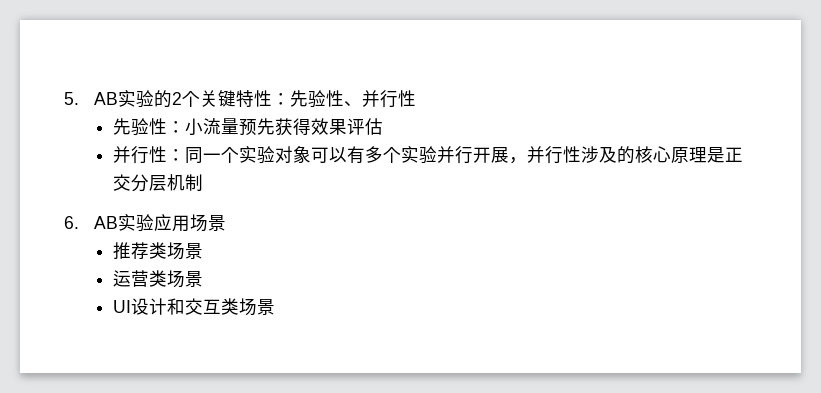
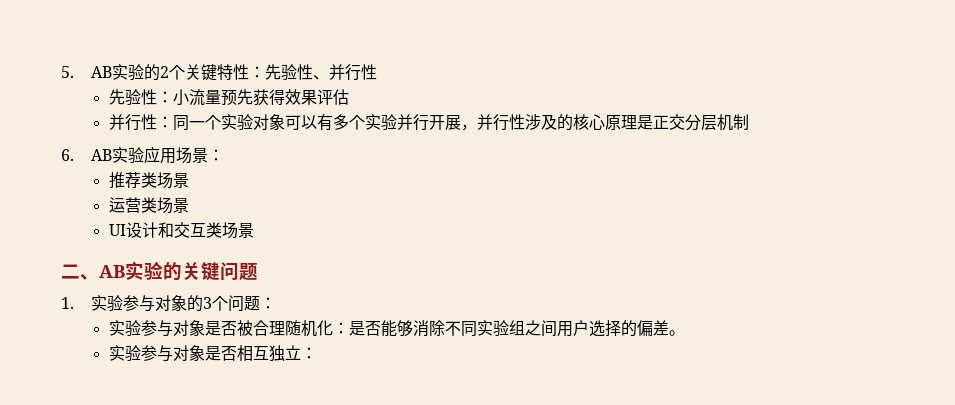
(226, 223) none -> [207,149,224,161] ：
(275, 307) none -> [61,261,258,281] [61,295,276,312] [108,320,685,337] [108,345,317,362] // 二、AB实验的关键问题 // 1.实验参与对象的3个问题： // 实验参与对象是否被合理随机化：是否能够消除不同实验组之间用户选择的偏差。 // 实验参与对象是否相互独立：

